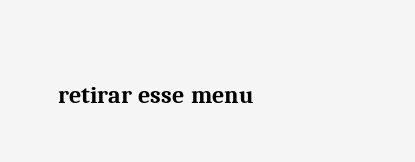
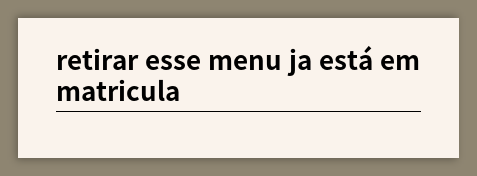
(254, 97) none -> [287,45,421,76] [56,79,180,101] ja está em matricula

